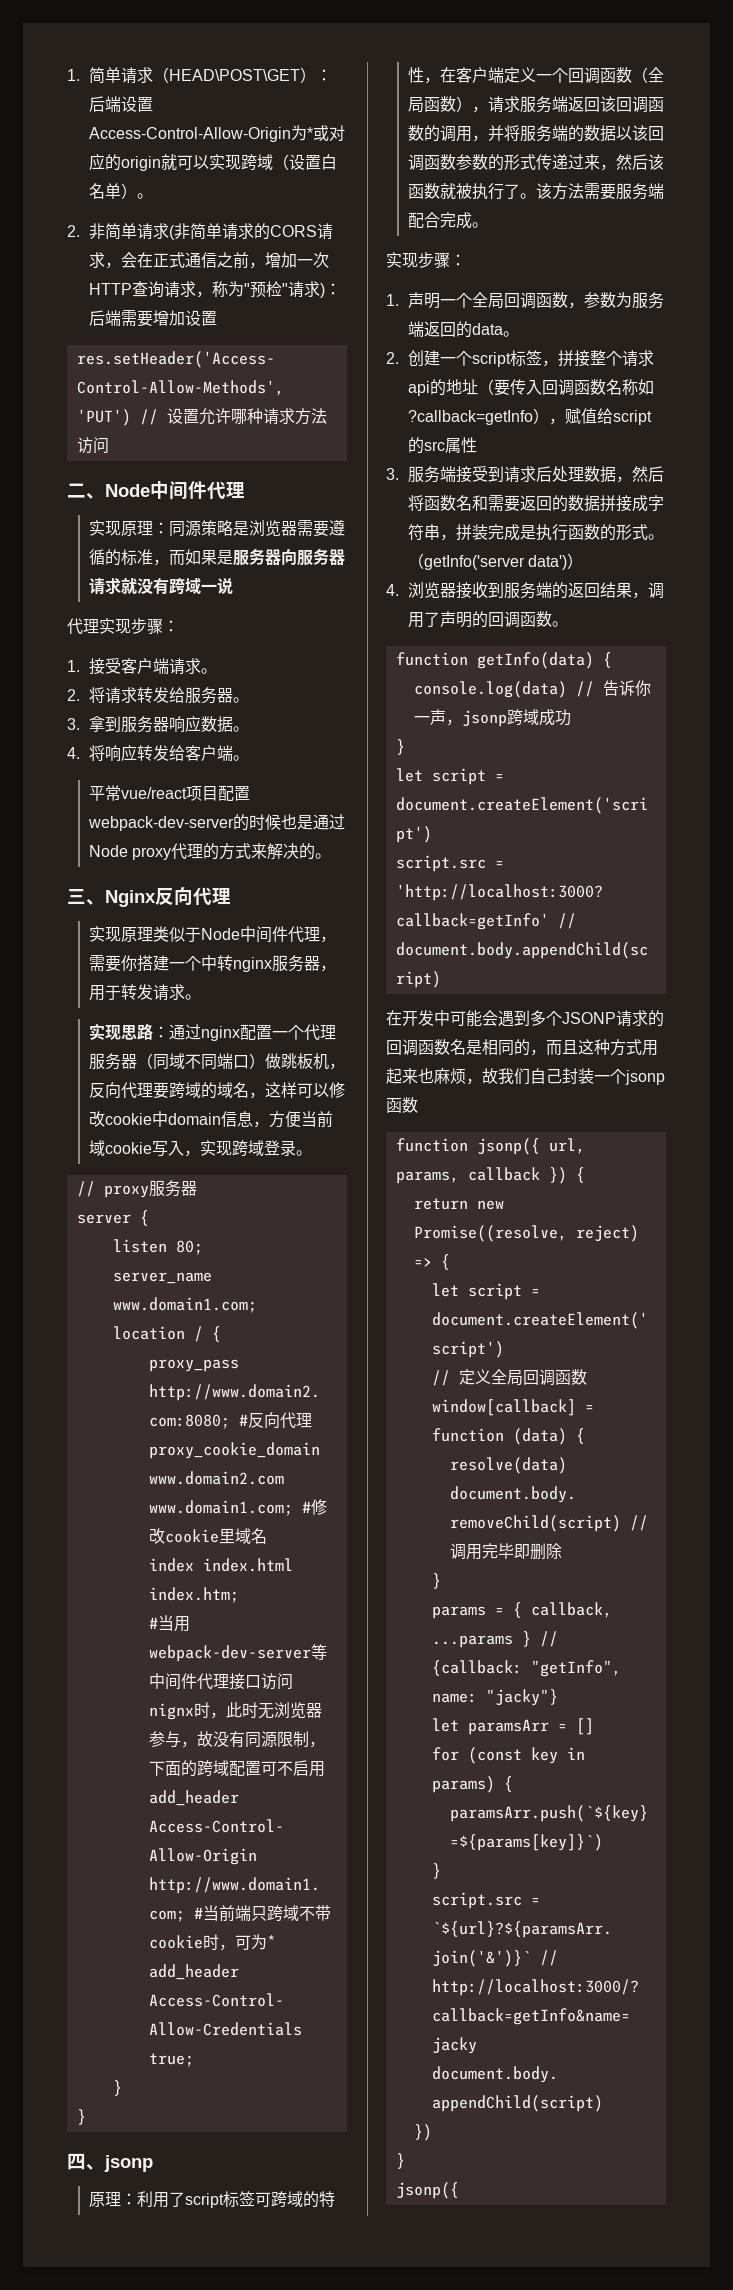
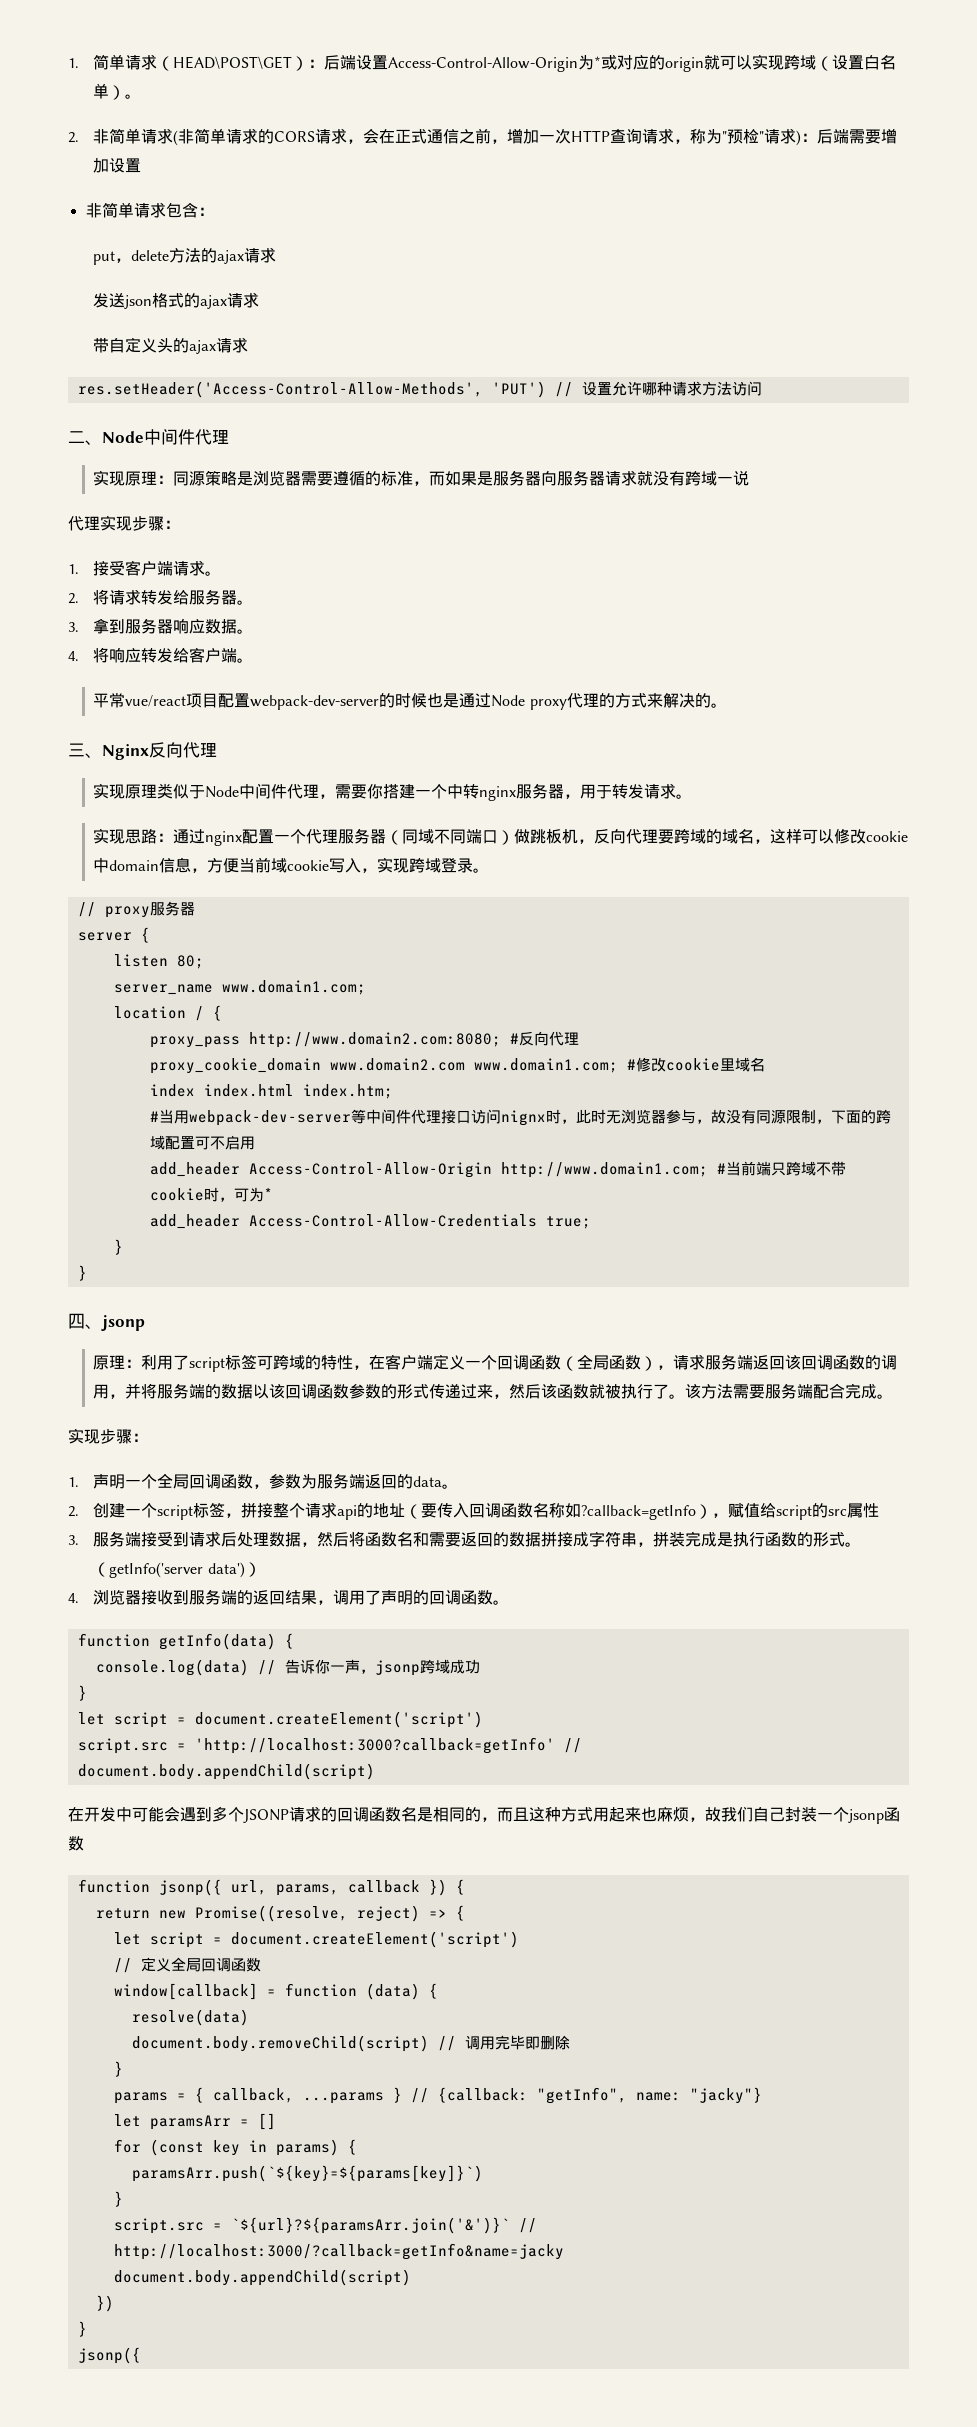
(217, 318) none -> [85,202,214,218] [93,247,277,265] [93,292,260,309] [93,337,249,354] // 非简单请求包含： // put，delete方法的ajax请求 // 发送json格式的ajax请求 // 带自定义头的ajax请求

